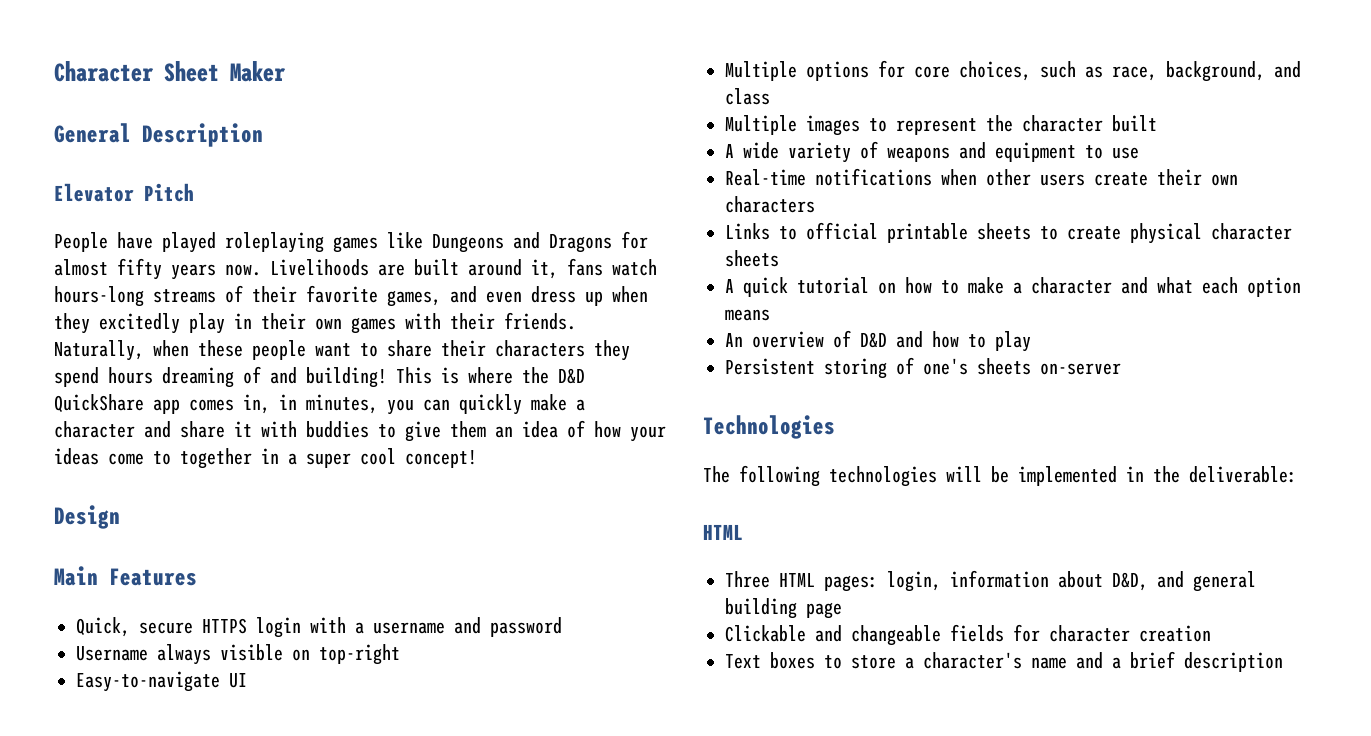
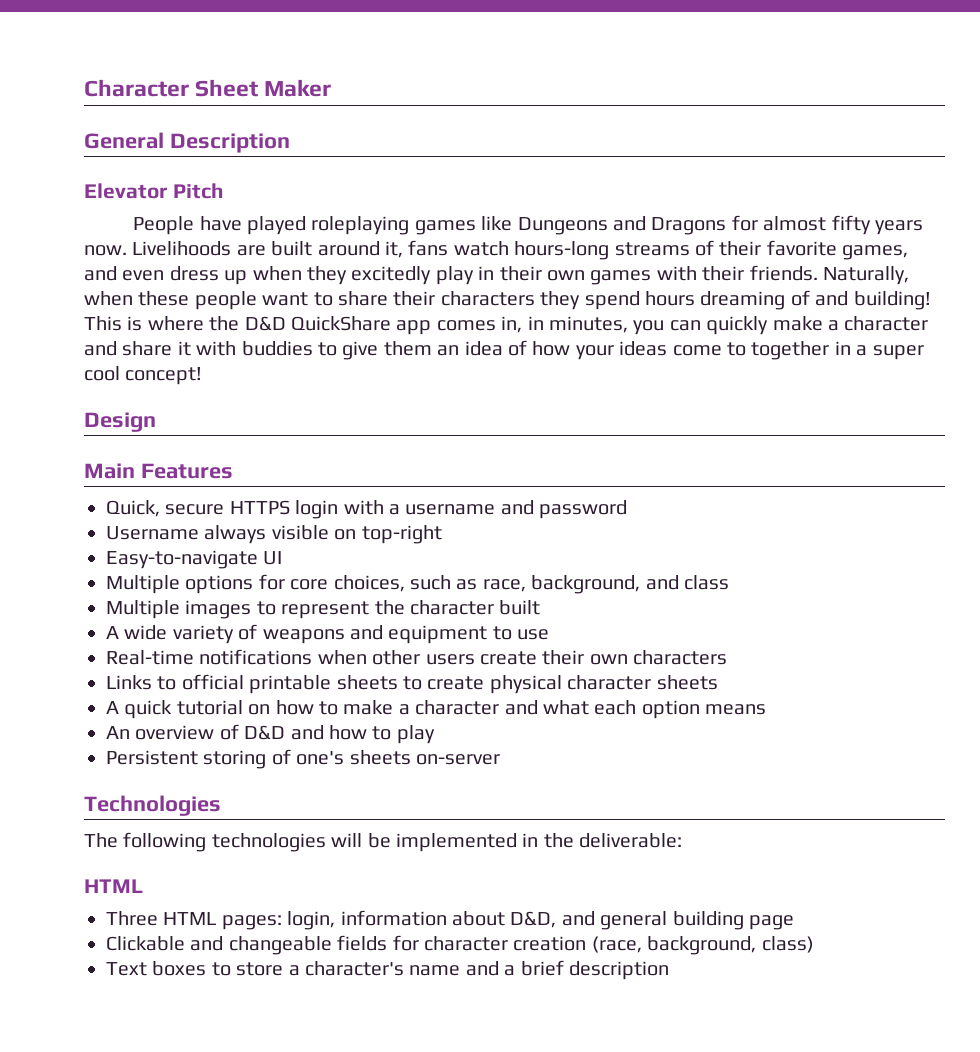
(1211, 633) none -> [591,936,814,955] (race, background, class)

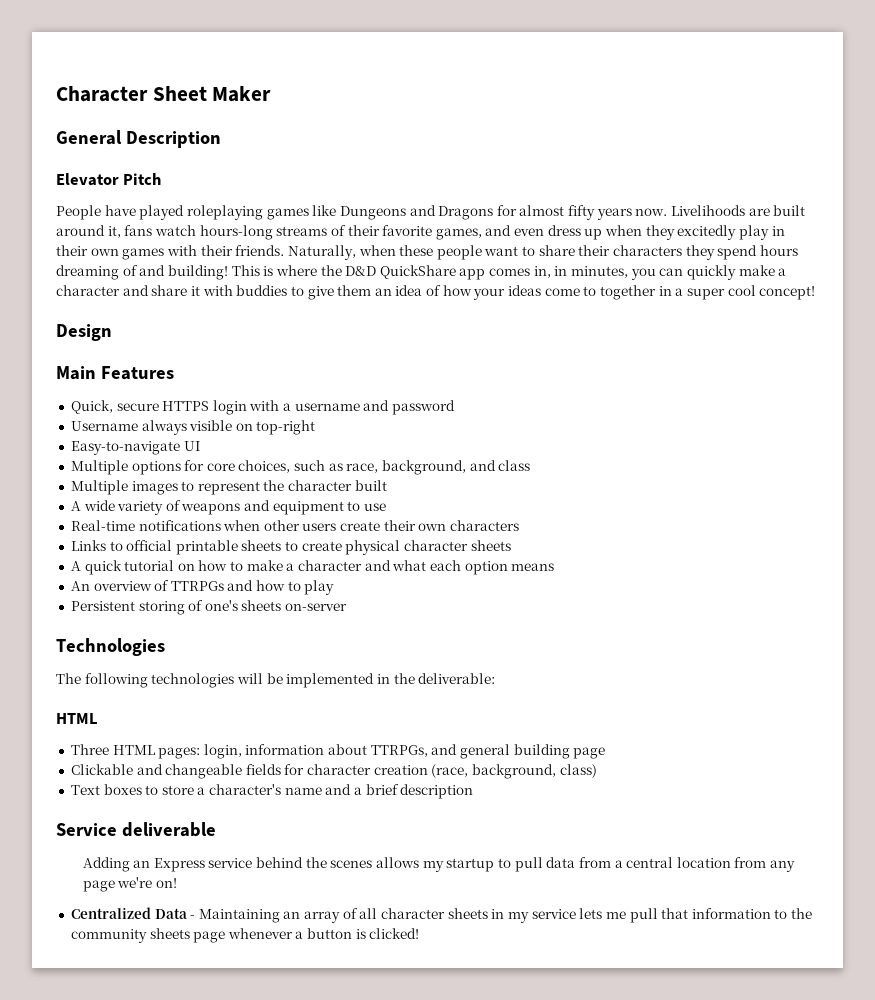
[244,725,286,740] D&D -> [170,581,224,591] TTRPGs
[510,911,557,928] D&D, -> [370,745,428,757] TTRPGs,
(669, 970) none -> [56,822,216,837] [82,857,796,872] [82,877,177,892] [70,907,813,923] [70,928,420,943] // Service deliverable // Adding an Express service behind the scenes allows my startup to pull data from a central location from any page we're on! // Centralized Data - Maintaining an array of all character sheets in my service lets me pull that information to the community sheets page whenever a button is clicked!

